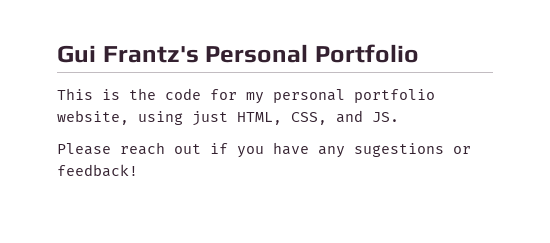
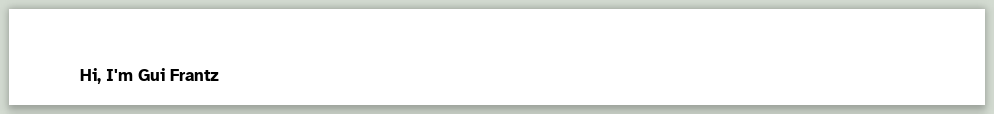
[57,44,419,63] [57,88,435,104] [57,110,399,126] [57,142,471,158] [57,164,138,177] Gui Frantz's Personal Portfolio // This is the code for my personal portfolio website, using just HTML, CSS, and JS. // Please reach out if you have any sugestions or feedback! -> [80,68,219,84] Hi, I'm Gui Frantz

